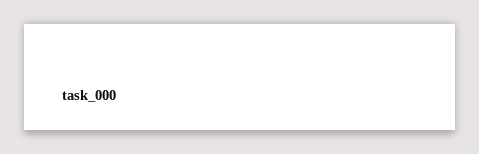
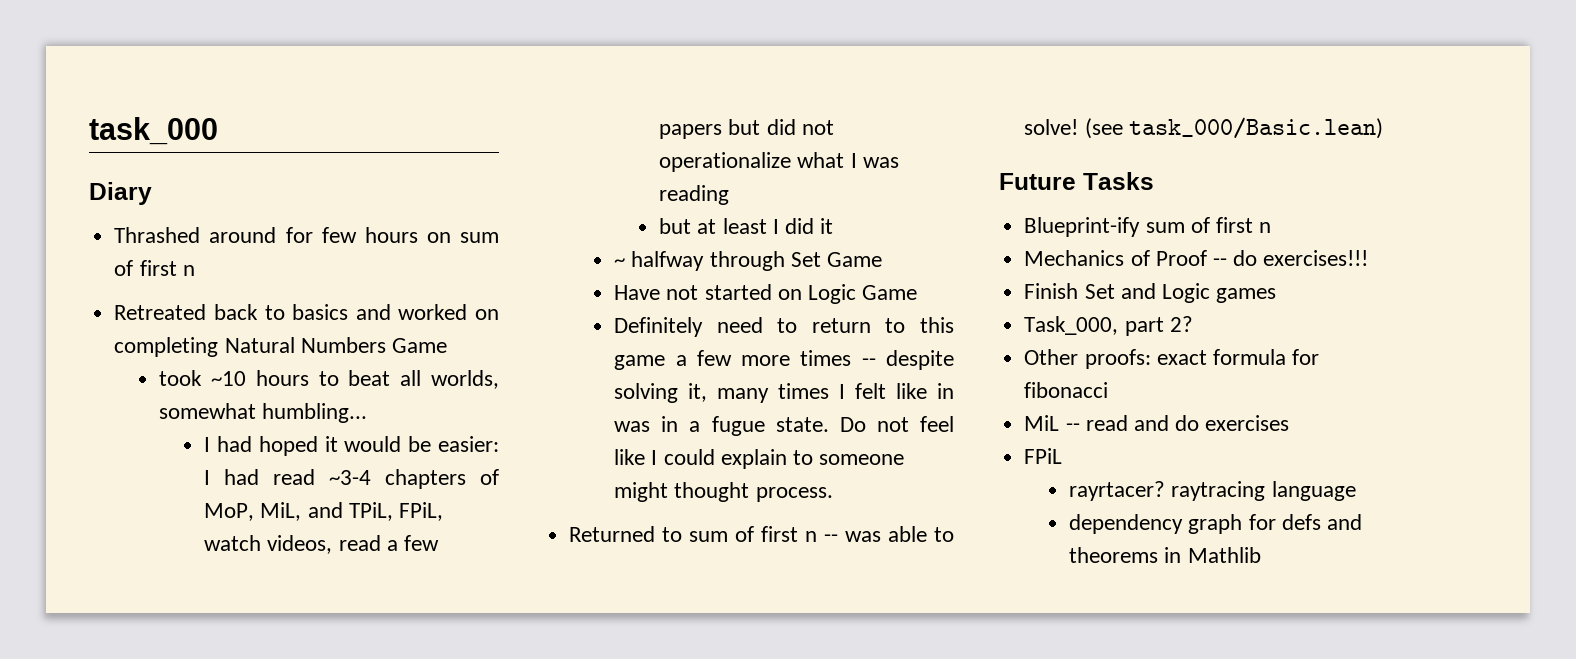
(116, 96) none -> [89,182,152,205] [114,227,499,243] [114,260,195,276] [114,304,499,320] [114,337,447,357] [159,370,500,389] [159,403,368,423] [204,436,500,456] [204,469,499,489] [204,502,444,521] [204,535,440,554] [659,119,834,139] [659,152,899,172] [659,185,730,205] [659,218,834,234] [614,251,883,271] [614,284,918,304] [614,317,954,337] [614,350,954,370] [614,383,954,403] [614,416,954,436] [614,449,905,469] [614,482,833,502] [569,526,954,542] [1024,117,1383,139] [999,172,1154,190] [1024,217,1272,237] [1024,250,1369,266] [1024,283,1277,303] [1024,316,1193,336] [1024,349,1320,369] [1024,382,1109,398] [1024,415,1290,431] [1024,448,1063,464] [1069,481,1356,501] [1069,514,1363,534] [1069,547,1261,563] // Diary // Thrashed around for few hours on sum of first n // Retreated back to basics and worked on completing Natural Numbers Game // took ~10 hours to beat all worlds, somewhat humbling... // I had hoped it would be easier: I had read ~3-4 chapters of MoP, MiL, and TPiL, FPiL, watch videos, read a few papers but did not operationalize what I was reading // but at least I did it // ~ halfway through Set Game // Have not started on Logic Game // Definitely need to return to this game a few more times -- despite solving it, many times I felt like in was in a fugue state. Do not feel like I could explain to someone might thought process. // Returned to sum of first n -- was able to solve! (see task_000/Basic.lean) // Future Tasks // Blueprint-ify sum of first n // Mechanics of Proof -- do exercises!!! // Finish Set and Logic games // Task_000, part 2? // Other proofs: exact formula for fibonacci // MiL -- read and do exercises // FPiL // rayrtacer? raytracing language // dependency graph for defs and theorems in Mathlib

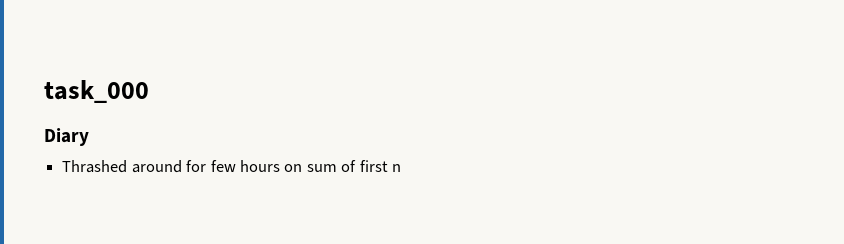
[114,304,499,320] [114,337,447,357] [159,370,500,389] [159,403,368,423] [204,436,500,456] [204,469,499,489] [204,502,444,521] [204,535,440,554] [659,119,834,139] [659,152,899,172] [659,185,730,205] [659,218,834,234] [614,251,883,271] [614,284,918,304] [614,317,954,337] [614,350,954,370] [614,383,954,403] [614,416,954,436] [614,449,905,469] [614,482,833,502] [569,526,954,542] [1024,117,1383,139] [999,172,1154,190] [1024,217,1272,237] [1024,250,1369,266] [1024,283,1277,303] [1024,316,1193,336] [1024,349,1320,369] [1024,382,1109,398] [1024,415,1290,431] [1024,448,1063,464] [1069,481,1356,501] [1069,514,1363,534] [1069,547,1261,563] // Retreated back to basics and worked on completing Natural Numbers Game // took ~10 hours to beat all worlds, somewhat humbling... // I had hoped it would be easier: I had read ~3-4 chapters of MoP, MiL, and TPiL, FPiL, watch videos, read a few papers but did not operationalize what I was reading // but at least I did it // ~ halfway through Set Game // Have not started on Logic Game // Definitely need to return to this game a few more times -- despite solving it, many times I felt like in was in a fugue state. Do not feel like I could explain to someone might thought process. // Returned to sum of first n -- was able to solve! (see task_000/Basic.lean) // Future Tasks // Blueprint-ify sum of first n // Mechanics of Proof -- do exercises!!! // Finish Set and Logic games // Task_000, part 2? // Other proofs: exact formula for fibonacci // MiL -- read and do exercises // FPiL // rayrtacer? raytracing language // dependency graph for defs and theorems in Mathlib -> (402, 168) none

